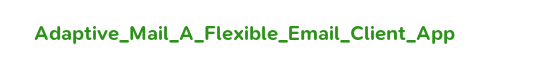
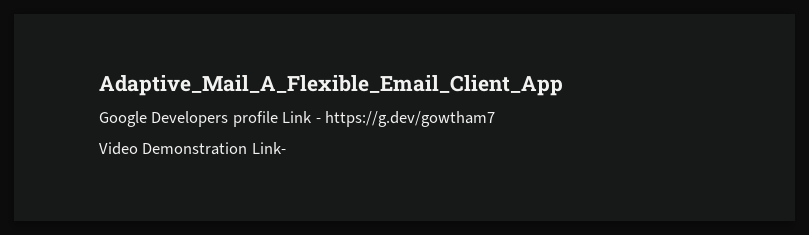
(455, 34) none -> [99,111,496,127] [99,142,286,155] // Google Developers profile Link - https://g.dev/gowtham7 // Video Demonstration Link-

